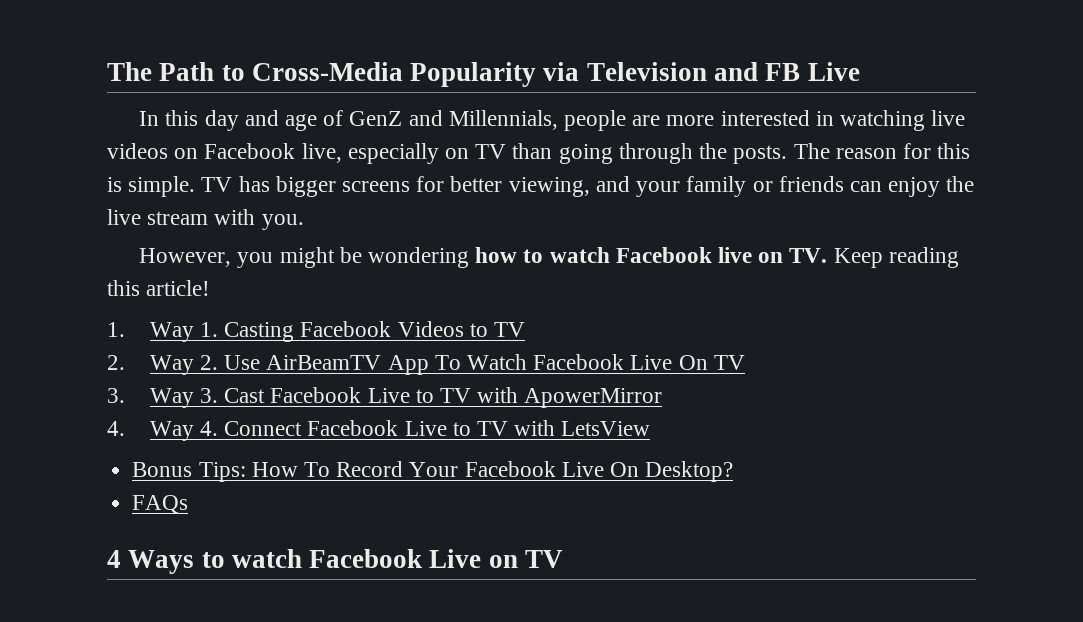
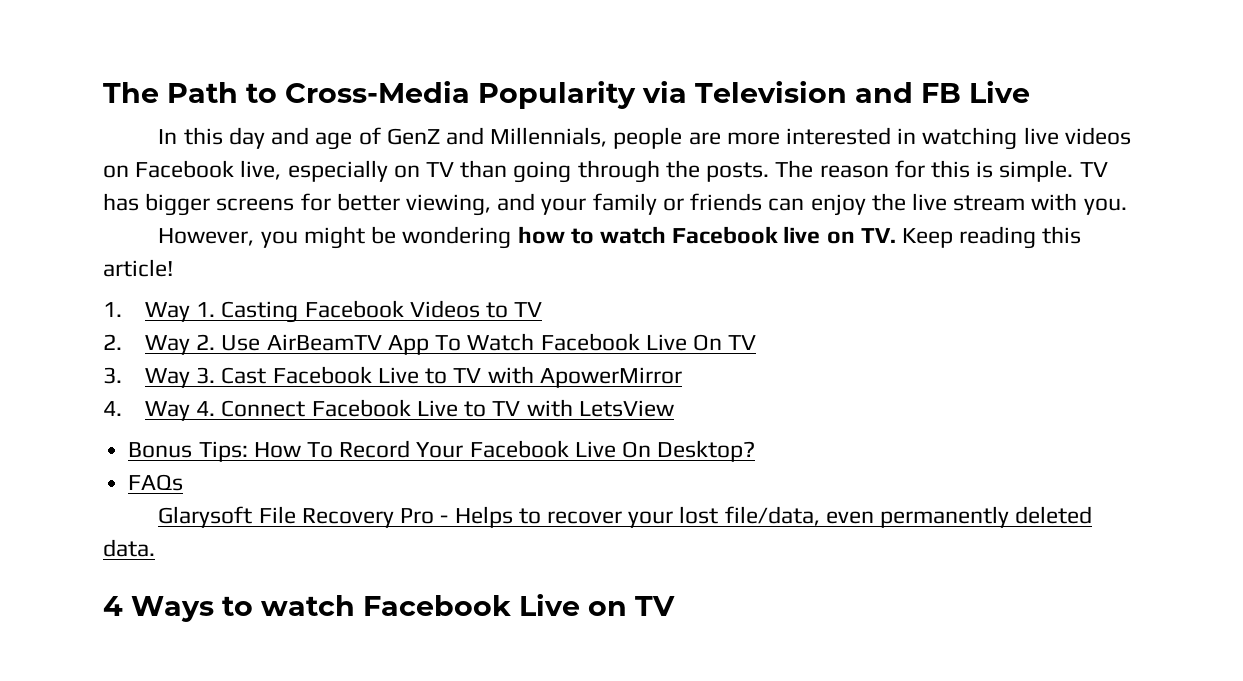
(189, 504) none -> [158,506,1093,528] [103,539,155,557] // Glarysoft File Recovery Pro - Helps to recover your lost file/data, even permanently deleted data.

